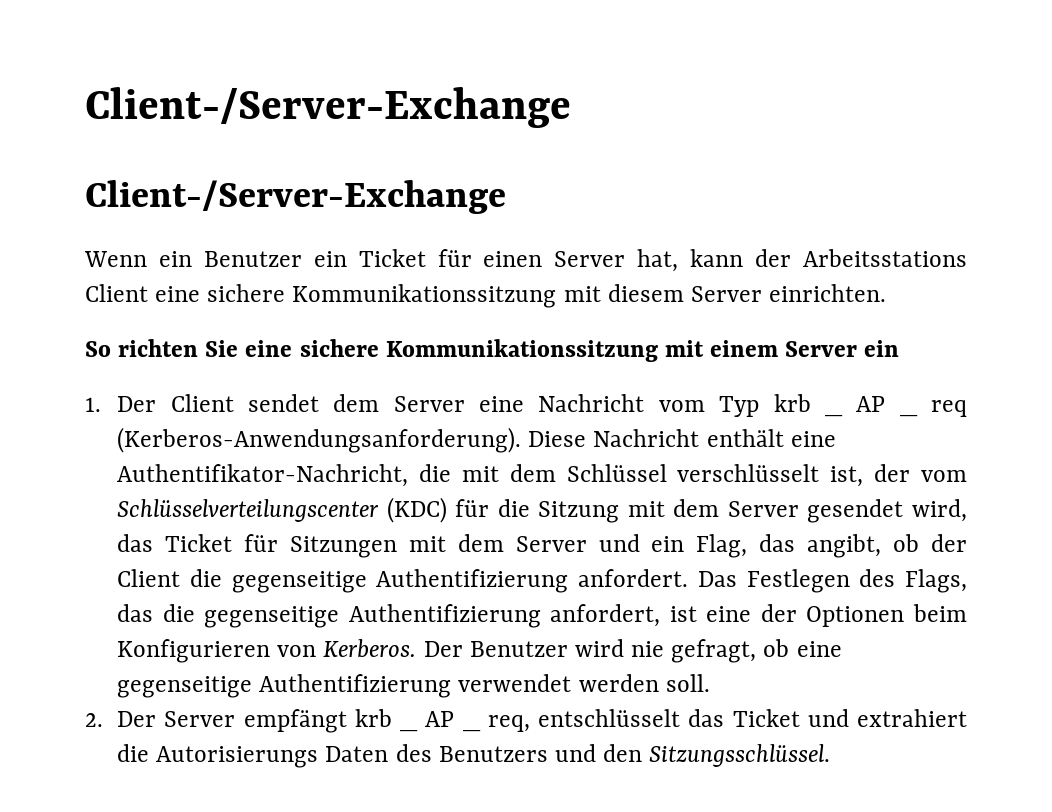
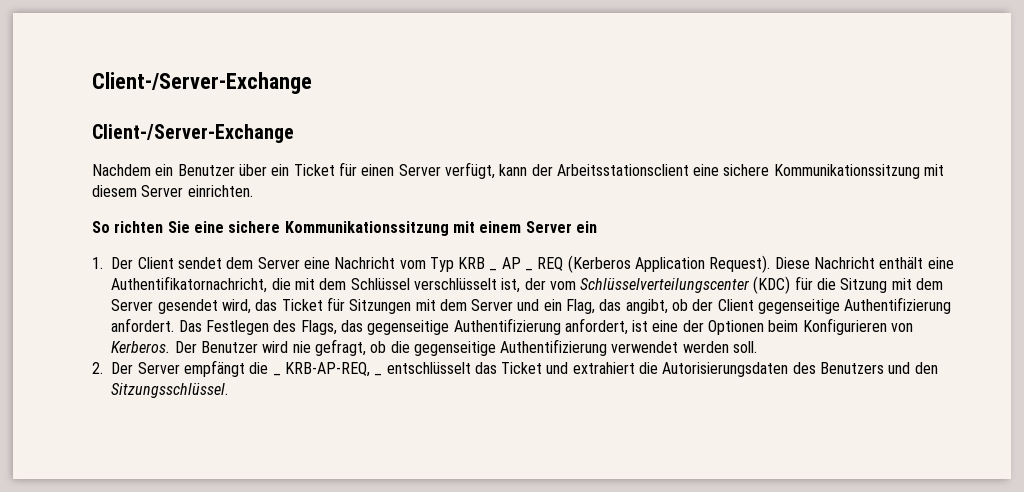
[84,251,147,267] Wenn -> [92,164,151,176] Nachdem
(302, 259) none -> [238,164,267,176] über
[637,249,679,272] hat, -> [444,162,495,179] verfügt,
[802,249,967,267] [85,284,148,302] Arbeitsstations Client -> [556,164,689,176] Arbeitsstationsclient
[773,394,811,412] [824,412,843,417] [856,396,886,412] [899,400,967,417] [117,427,522,453] krb _ AP _ req (Kerberos-Anwendungsanforderung). -> [458,255,771,273] KRB _ AP _ REQ (Kerberos Application Request).
[117,464,409,487] Authentifikator-Nachricht, -> [111,276,268,293] Authentifikatornachricht,
[189,569,222,587] die -> (754, 305) none
[162,604,195,622] die -> (363, 326) none
[796,641,842,657] eine -> [390,341,410,353] die
[354,709,392,727] [400,727,419,732] [425,711,455,727] [462,715,530,732] krb _ AP _ req, -> [249,362,383,377] die _ KRB-AP-REQ, _
[156,746,389,768] Autorisierungs Daten -> [662,362,789,377] Autorisierungsdaten

